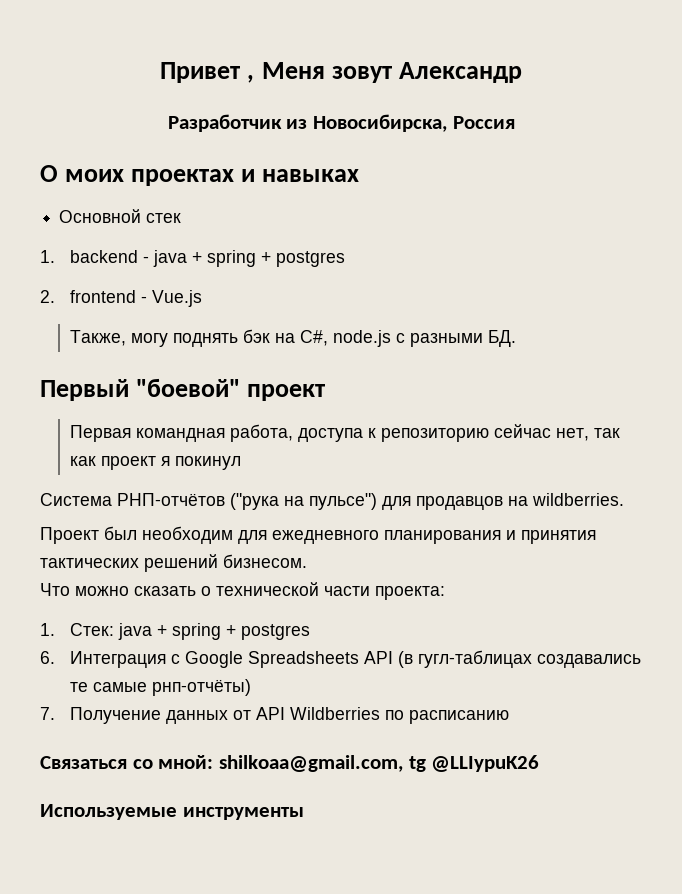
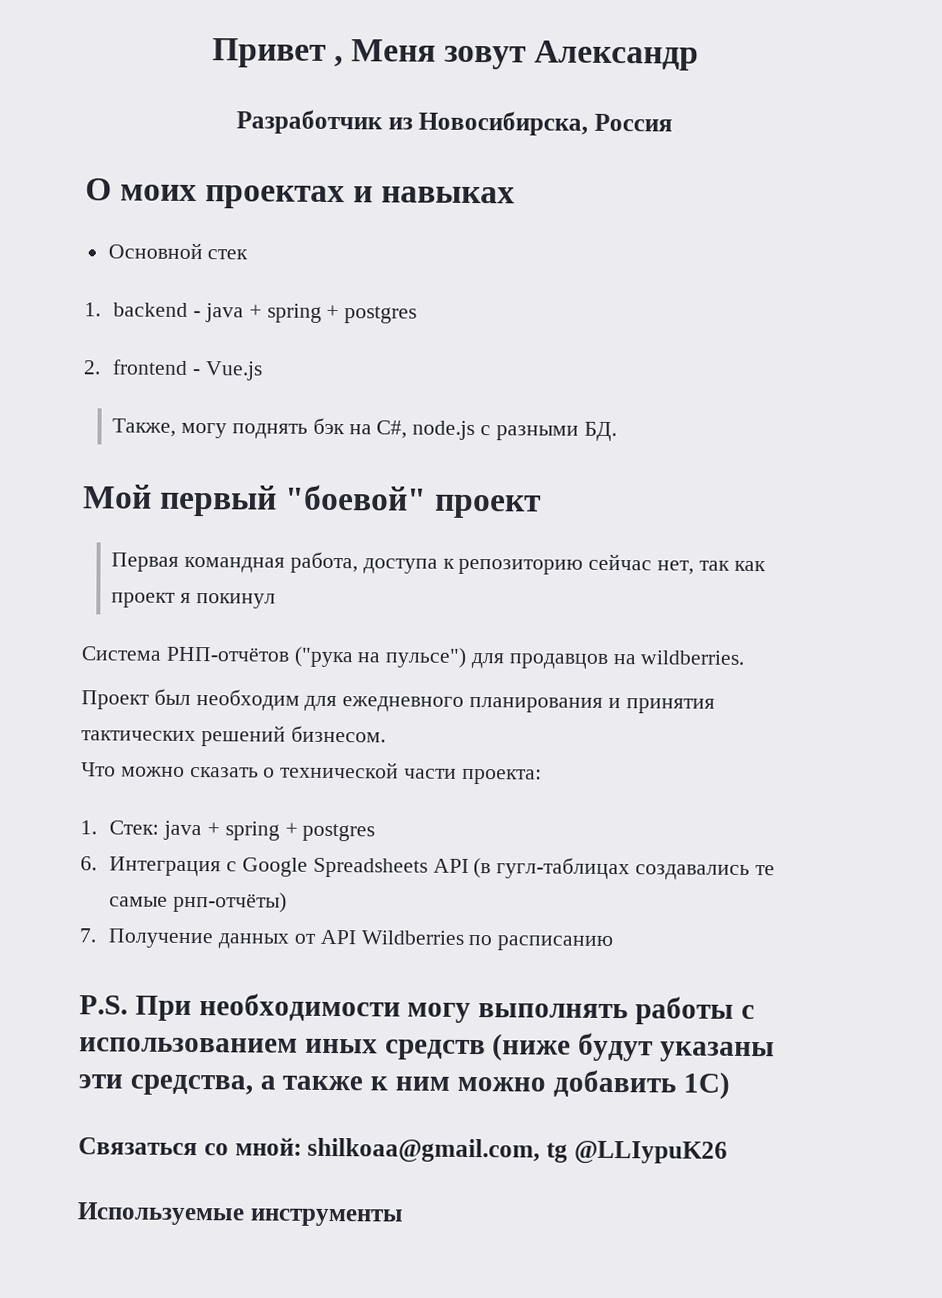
[40,379,129,401] Первый -> [82,484,278,517] Мой первый
(510, 717) none -> [79,993,755,1025] [79,1032,776,1063] [78,1069,730,1100] // P.S. При необходимости могу выполнять работы с использованием иных средств (ниже будут указаны эти средства, а также к ним можно добавить 1С)

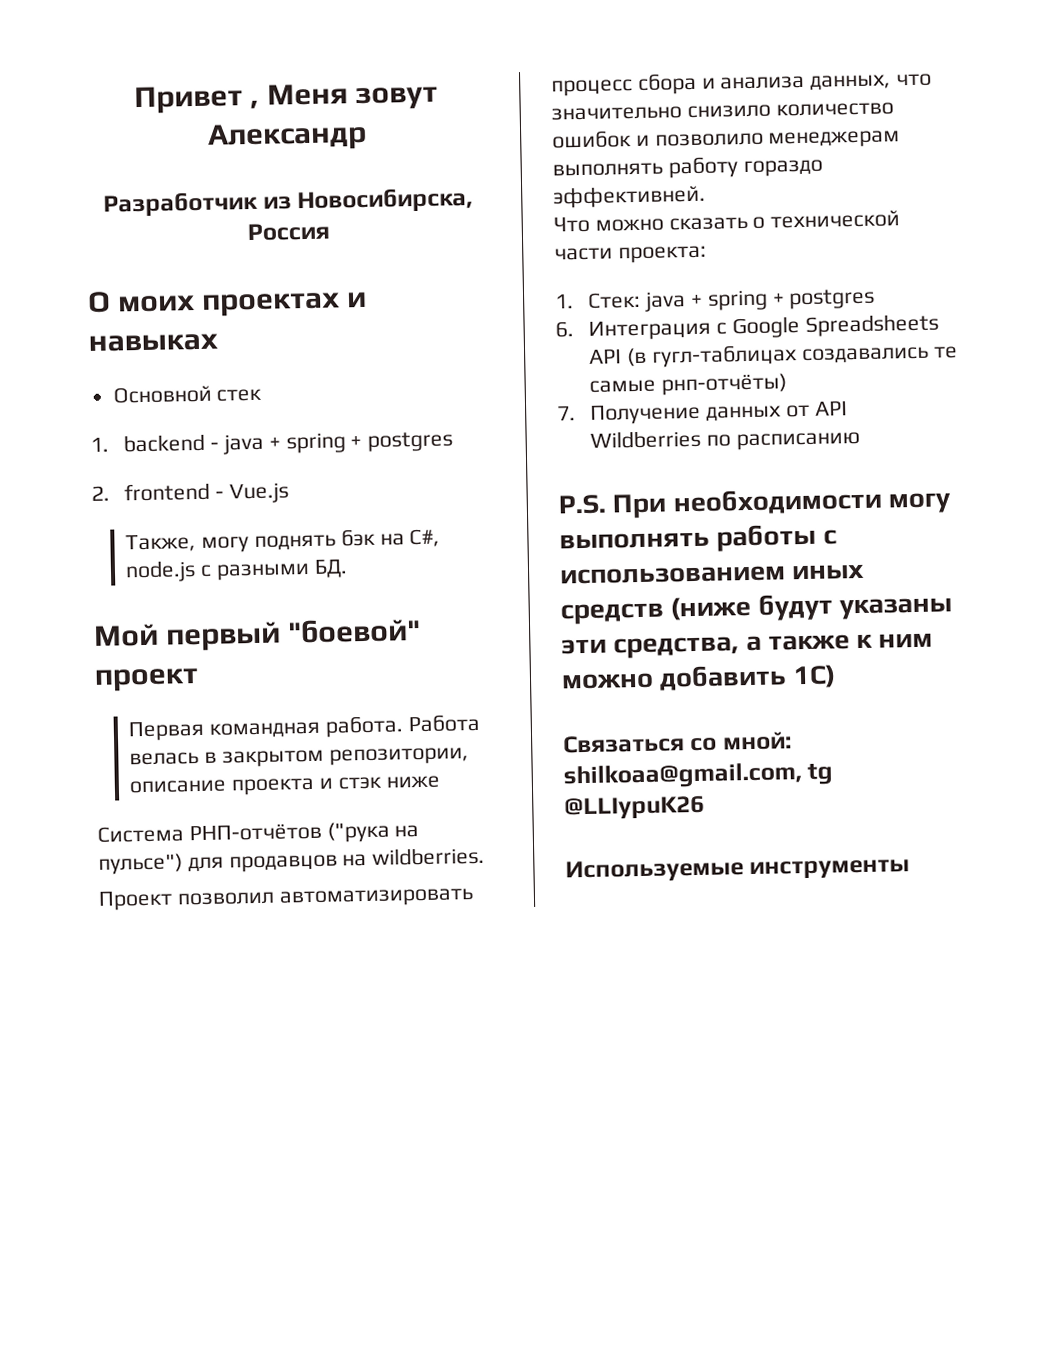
[290,551,766,575] [111,592,277,609] работа, доступа к репозиторию сейчас нет, так как проект я покинул -> [324,713,480,738] [129,747,469,768] [129,775,440,796] работа. Работа велась в закрытом репозитории, описание проекта и стэк ниже
[153,688,715,714] [81,725,386,747] был необходим для ежедневного планирования и принятия тактических решений бизнесом. -> [176,888,474,908] [551,72,933,97] [551,102,894,121] [552,130,901,149] [552,156,823,179] [553,185,706,209] позволил автоматизировать процесс сбора и анализа данных, что значительно снизило количество ошибок и позволило менеджерам выполнять работу гораздо эффективней.

